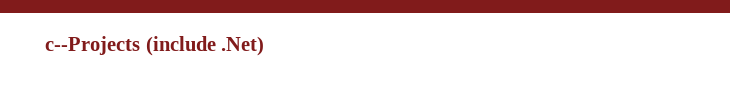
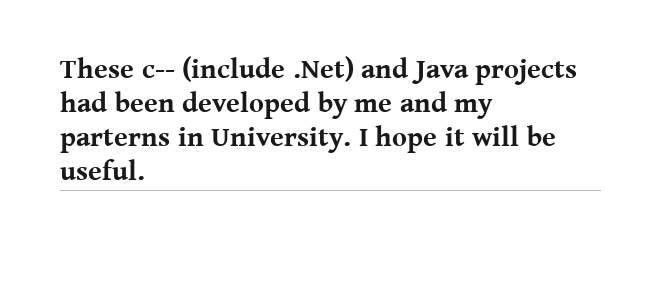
[45,36,265,56] c--Projects (include .Net) -> [60,56,578,85] [60,91,494,119] [60,125,556,153] [60,159,145,180] These c-- (include .Net) and Java projects had been developed by me and my parterns in University. I hope it will be useful.

